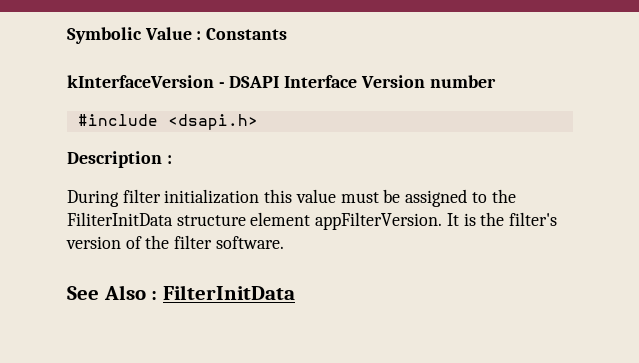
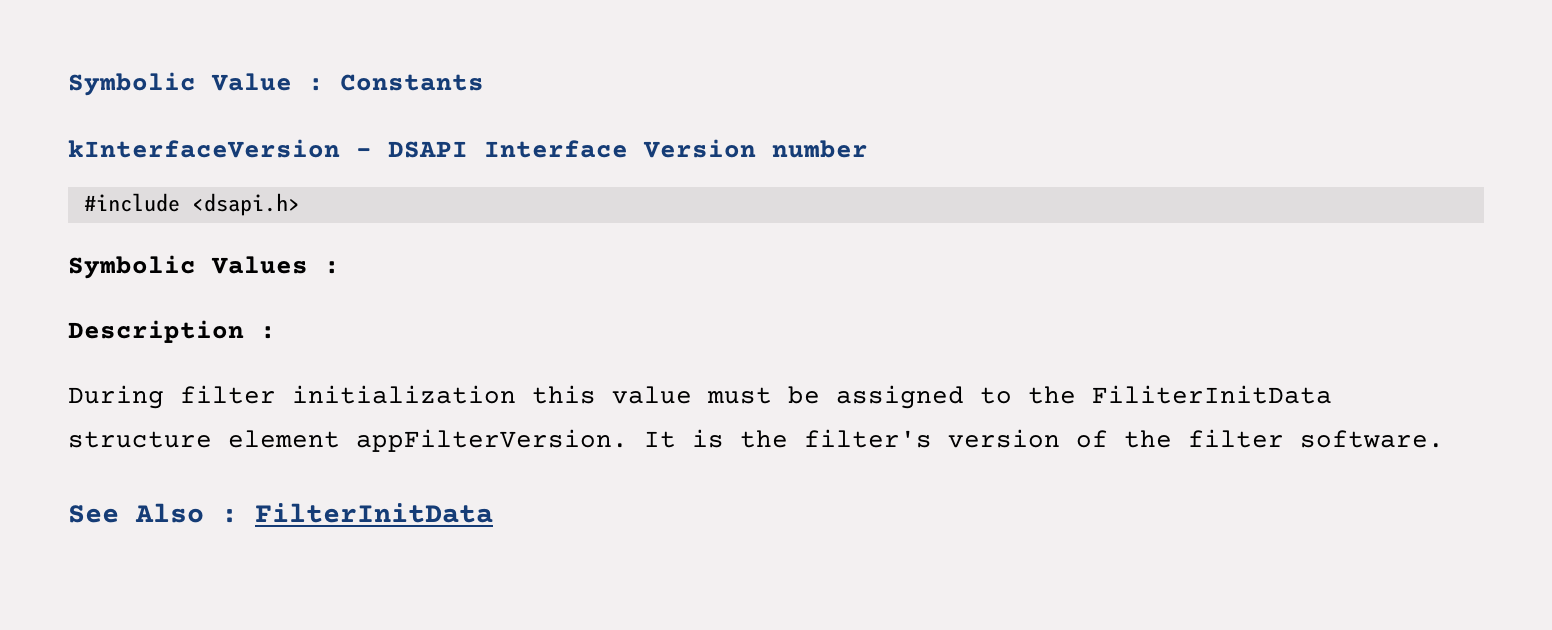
(258, 122) none -> [68,255,340,279] // Symbolic Values :

